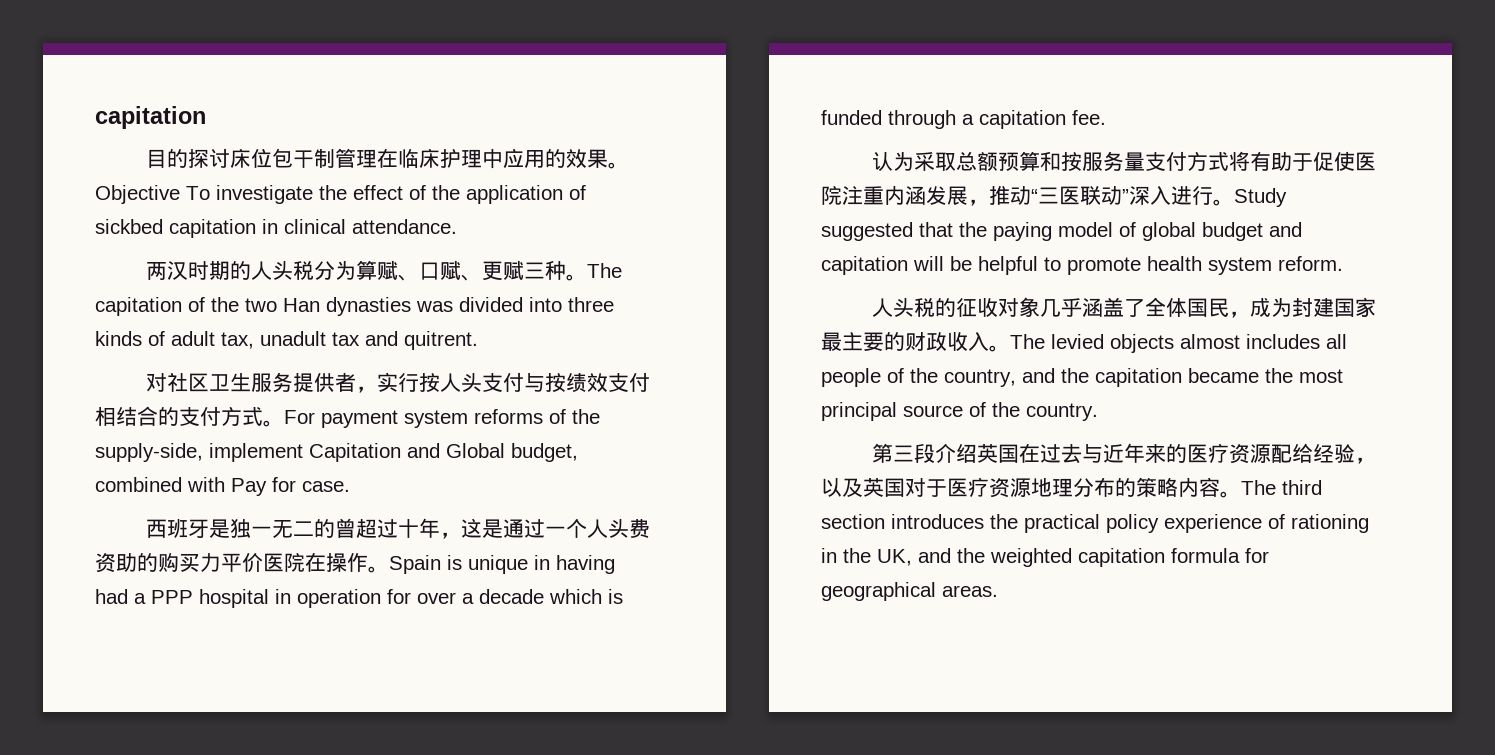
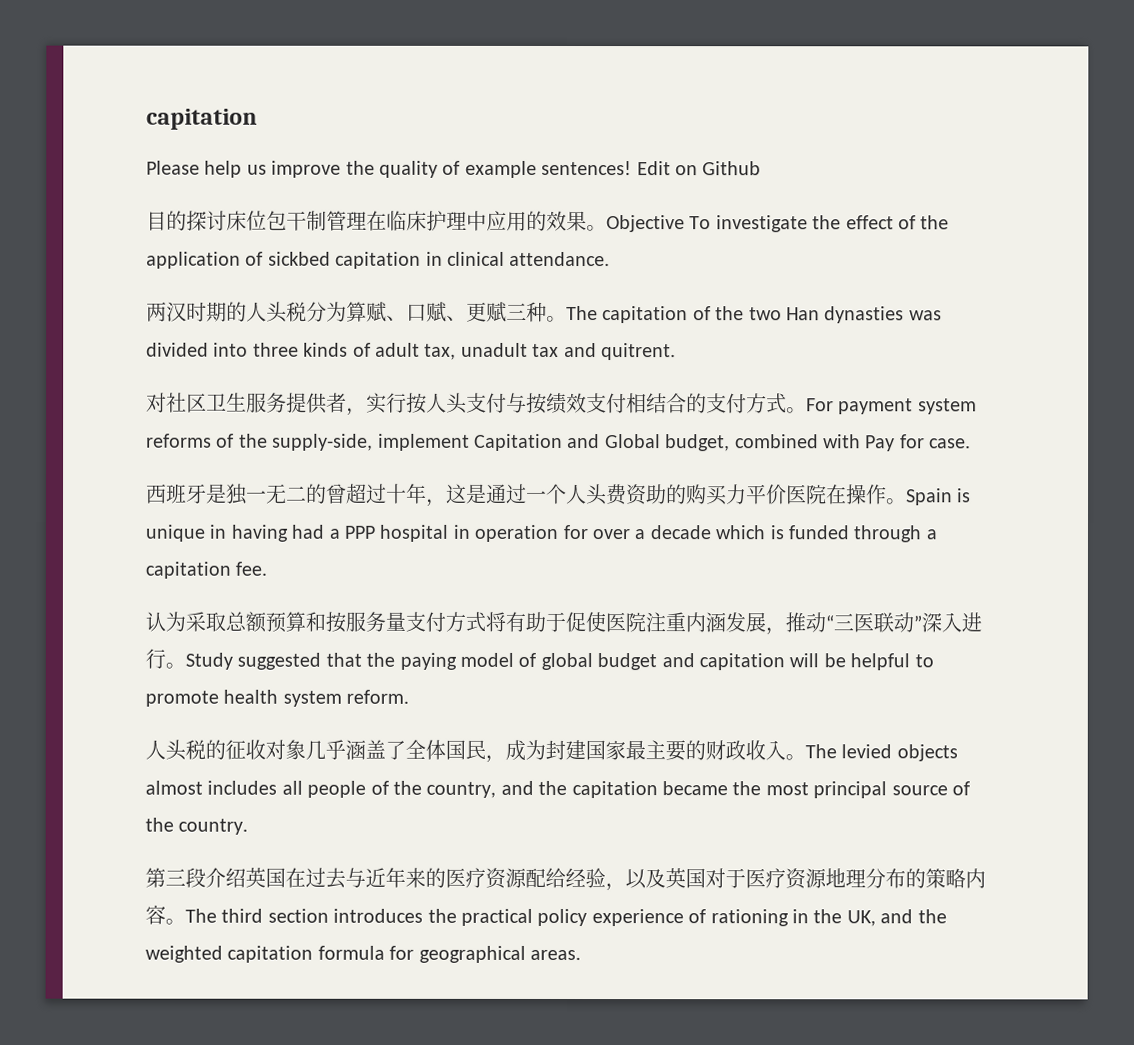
[95,106,206,129] capitation -> [146,108,258,130] [146,160,762,178] capitation // Please help us improve the quality of example sentences! Edit on Github

